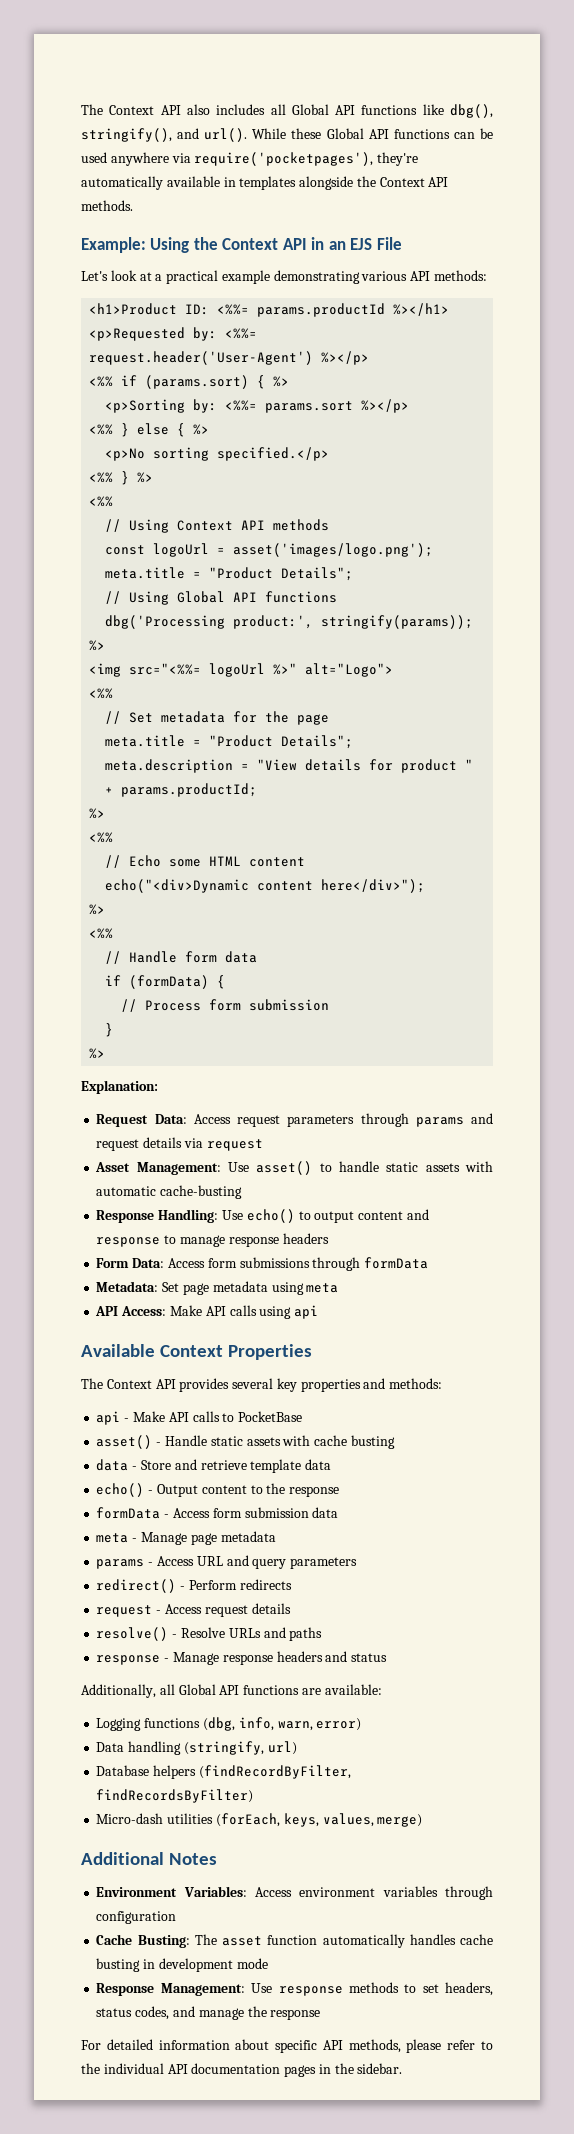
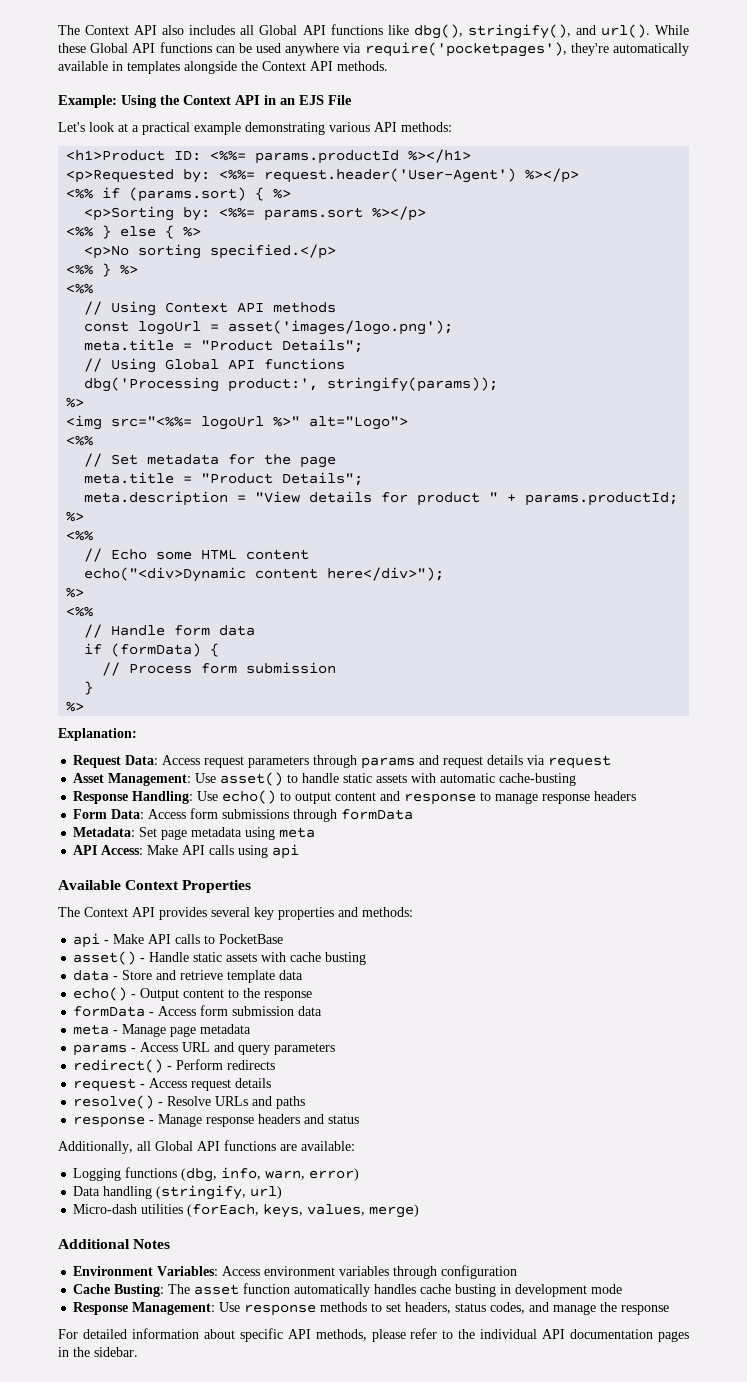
[96,1765,351,1779] [96,1789,254,1803] // Database helpers (findRecordByFilter, findRecordsByFilter) -> (283, 1192) none

